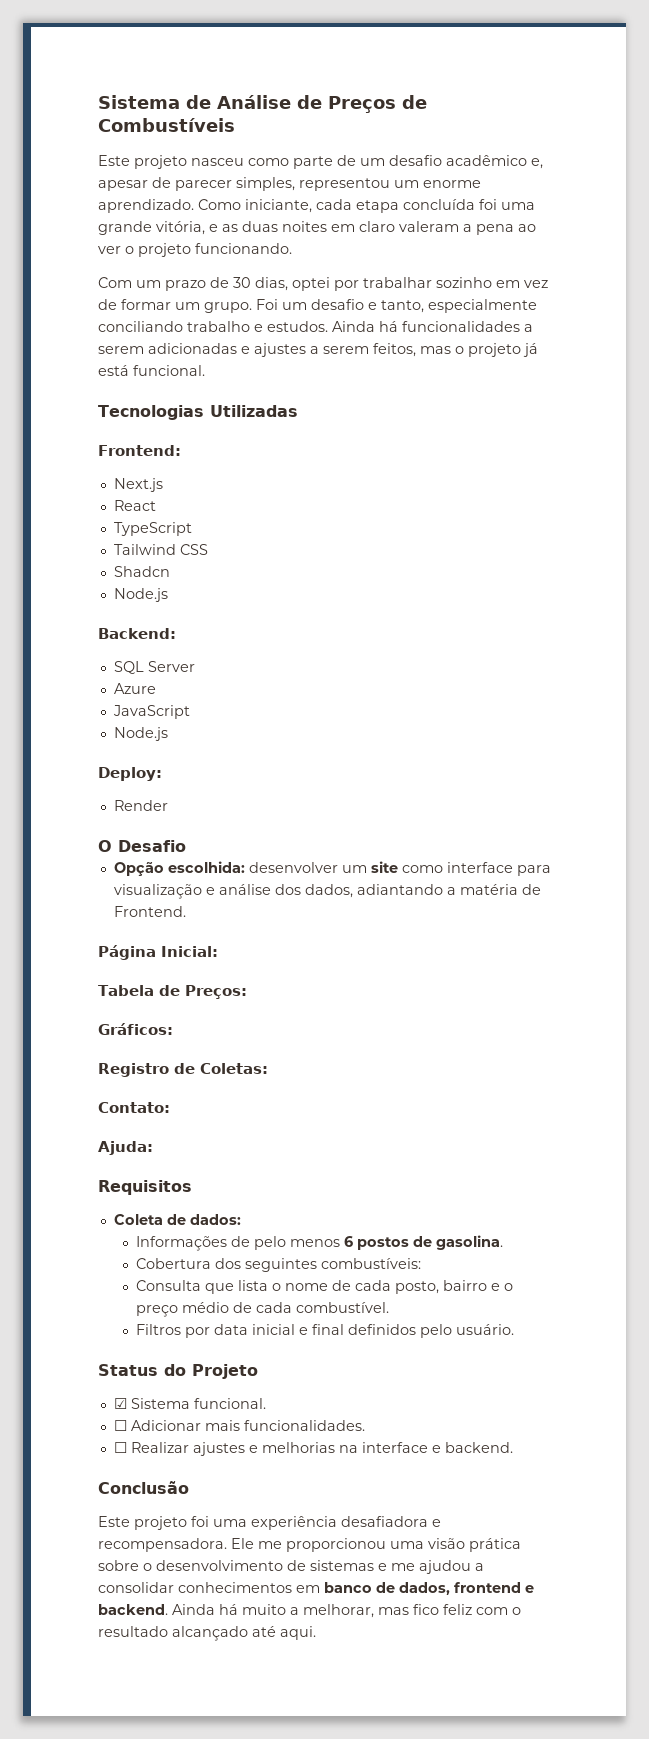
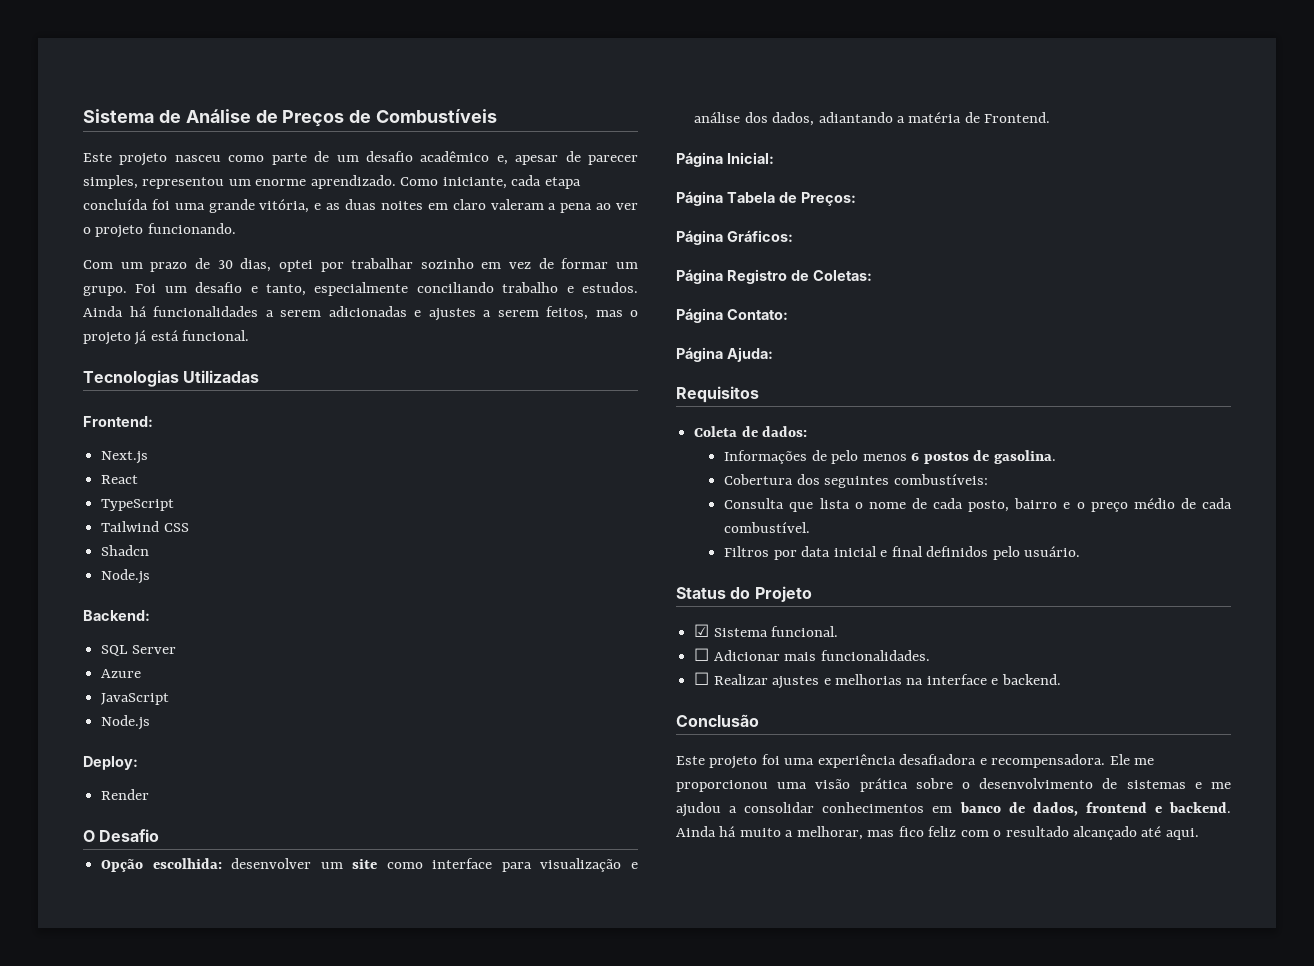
(218, 951) none -> [676,191,723,206] Página
(247, 992) none -> [676,230,723,245] Página
(173, 1029) none -> [676,269,723,284] Página
(268, 1068) none -> [676,308,723,323] Página
(170, 1107) none -> [676,347,723,362] Página

